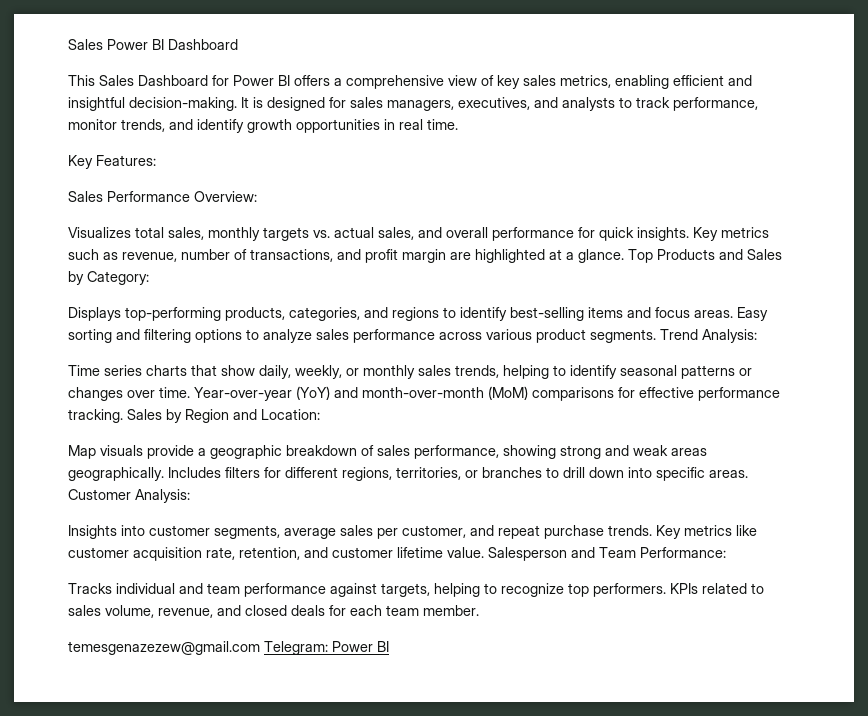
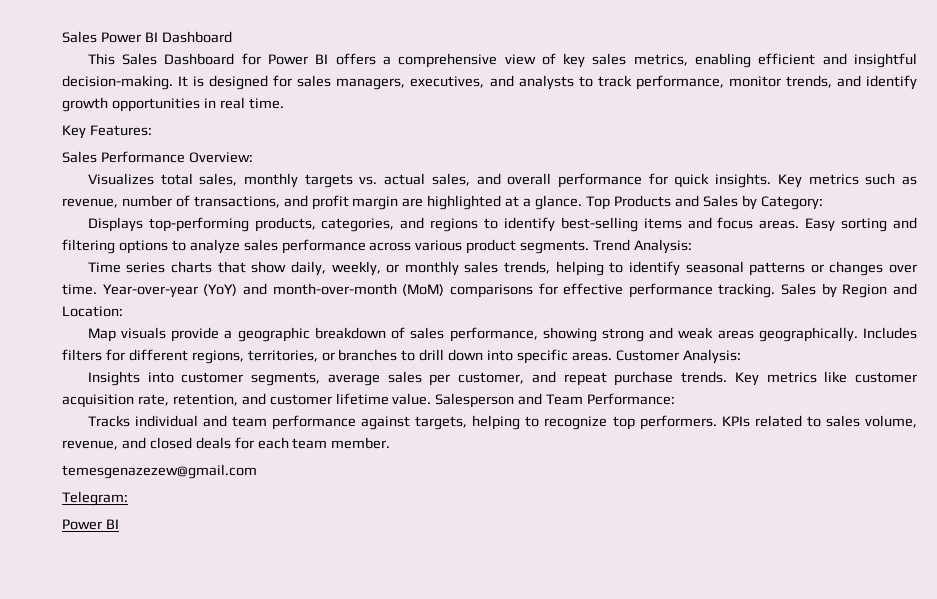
(260, 648) none -> (257, 471) //
(328, 648) none -> (128, 498) //

